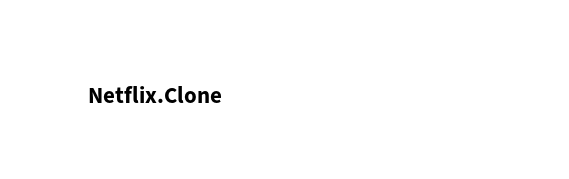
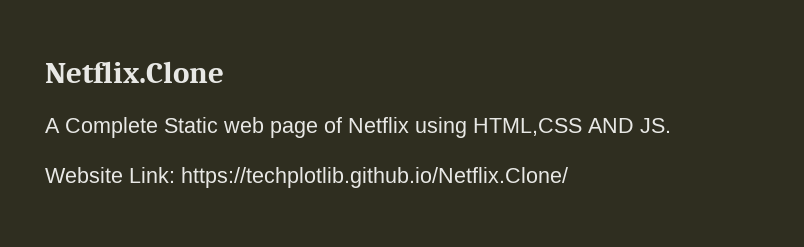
(222, 94) none -> [45,117,671,138] [45,167,568,188] // A Complete Static web page of Netflix using HTML,CSS AND JS. // Website Link: https://techplotlib.github.io/Netflix.Clone/

